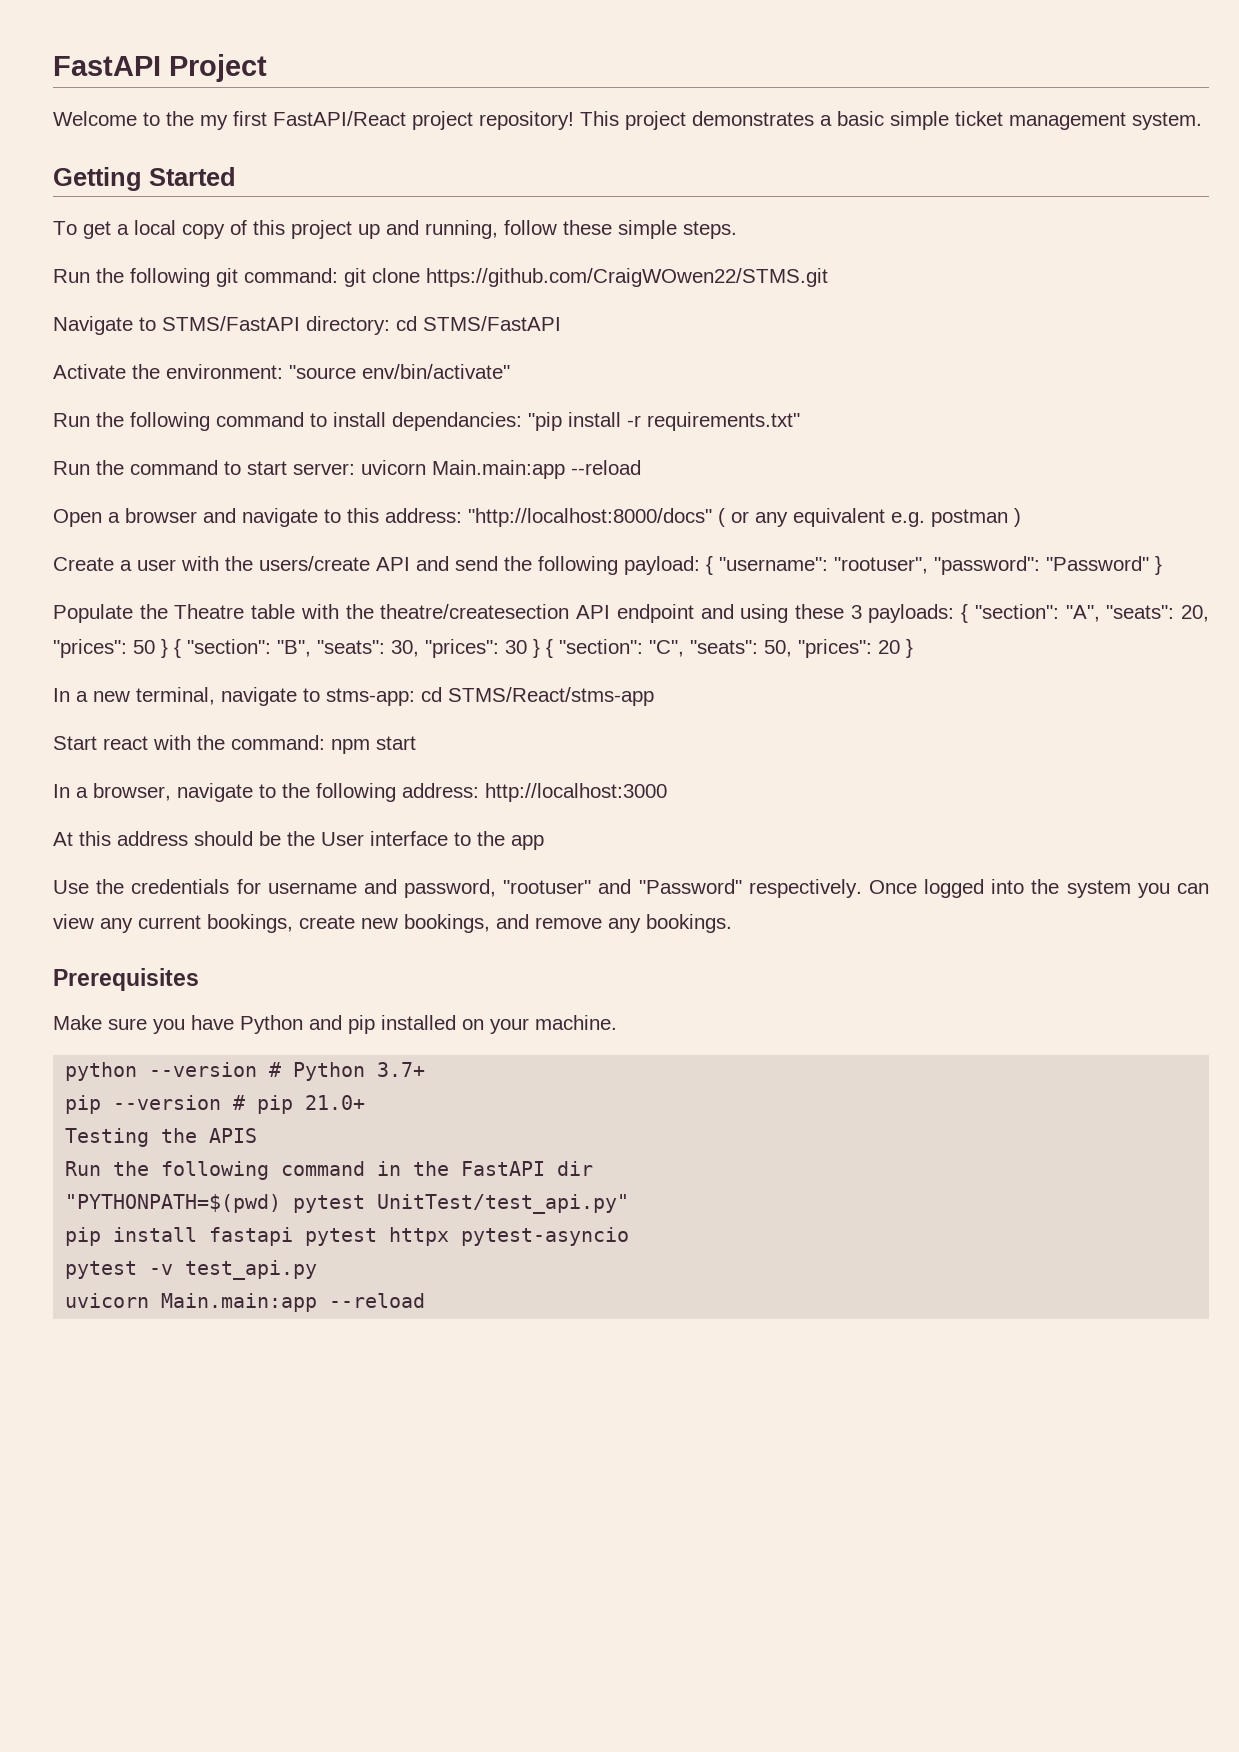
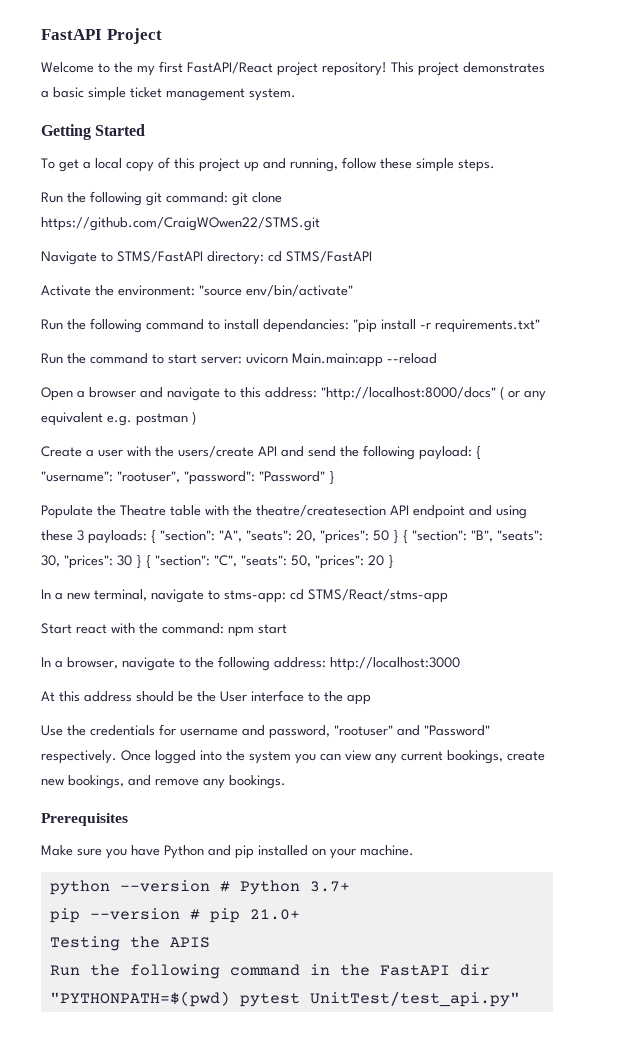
[65,1227,630,1246] [65,1260,318,1280] [65,1293,426,1312] // pip install fastapi pytest httpx pytest-asyncio // pytest -v test_api.py // uvicorn Main.main:app --reload -> (520, 999) none

